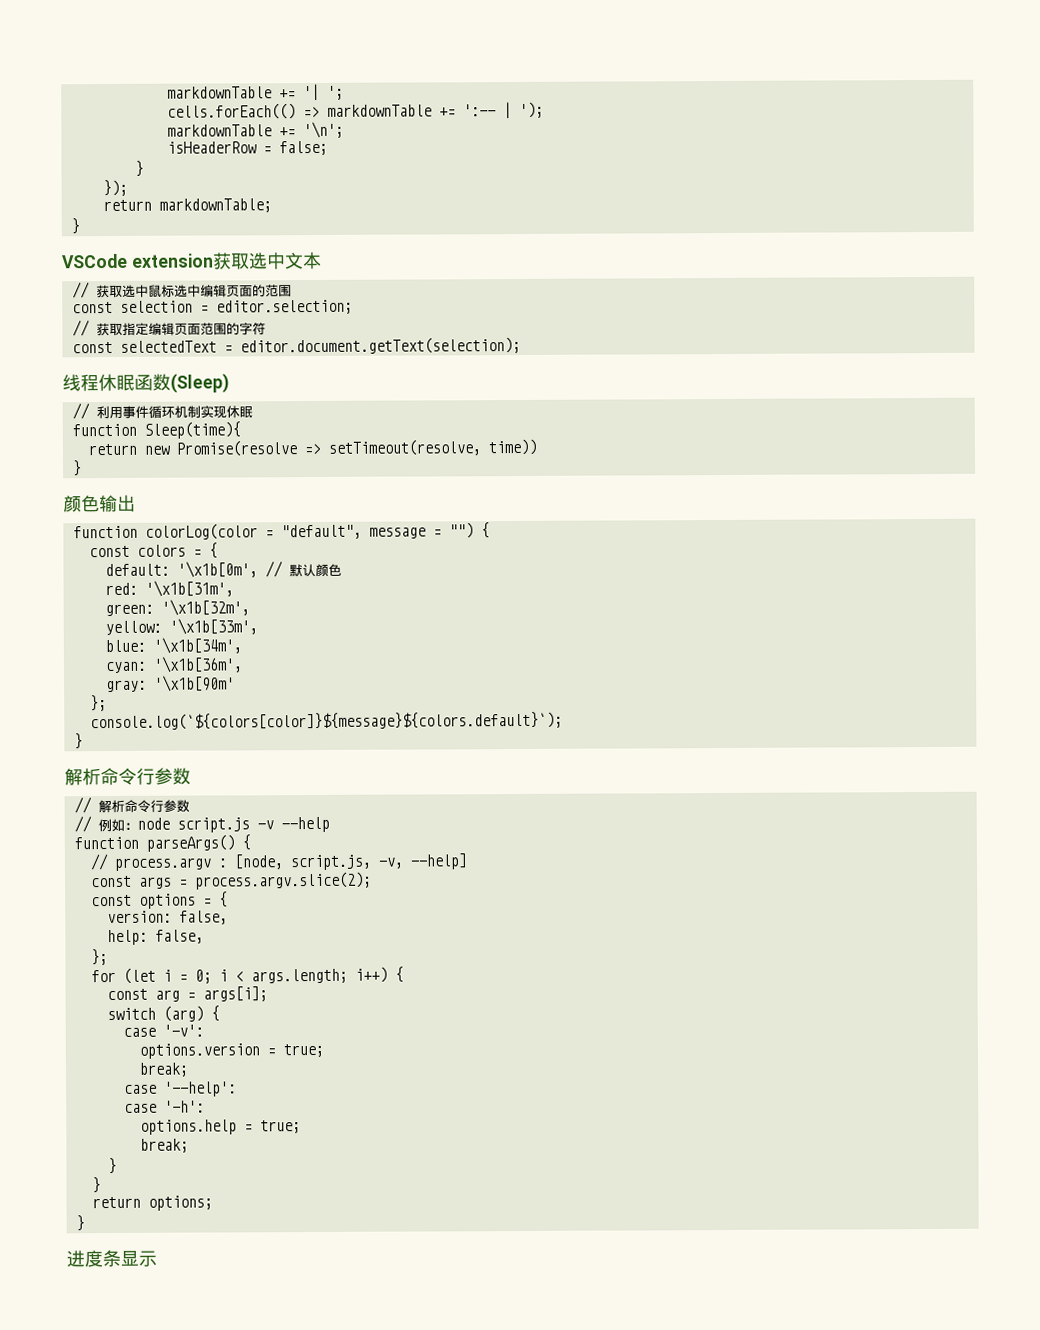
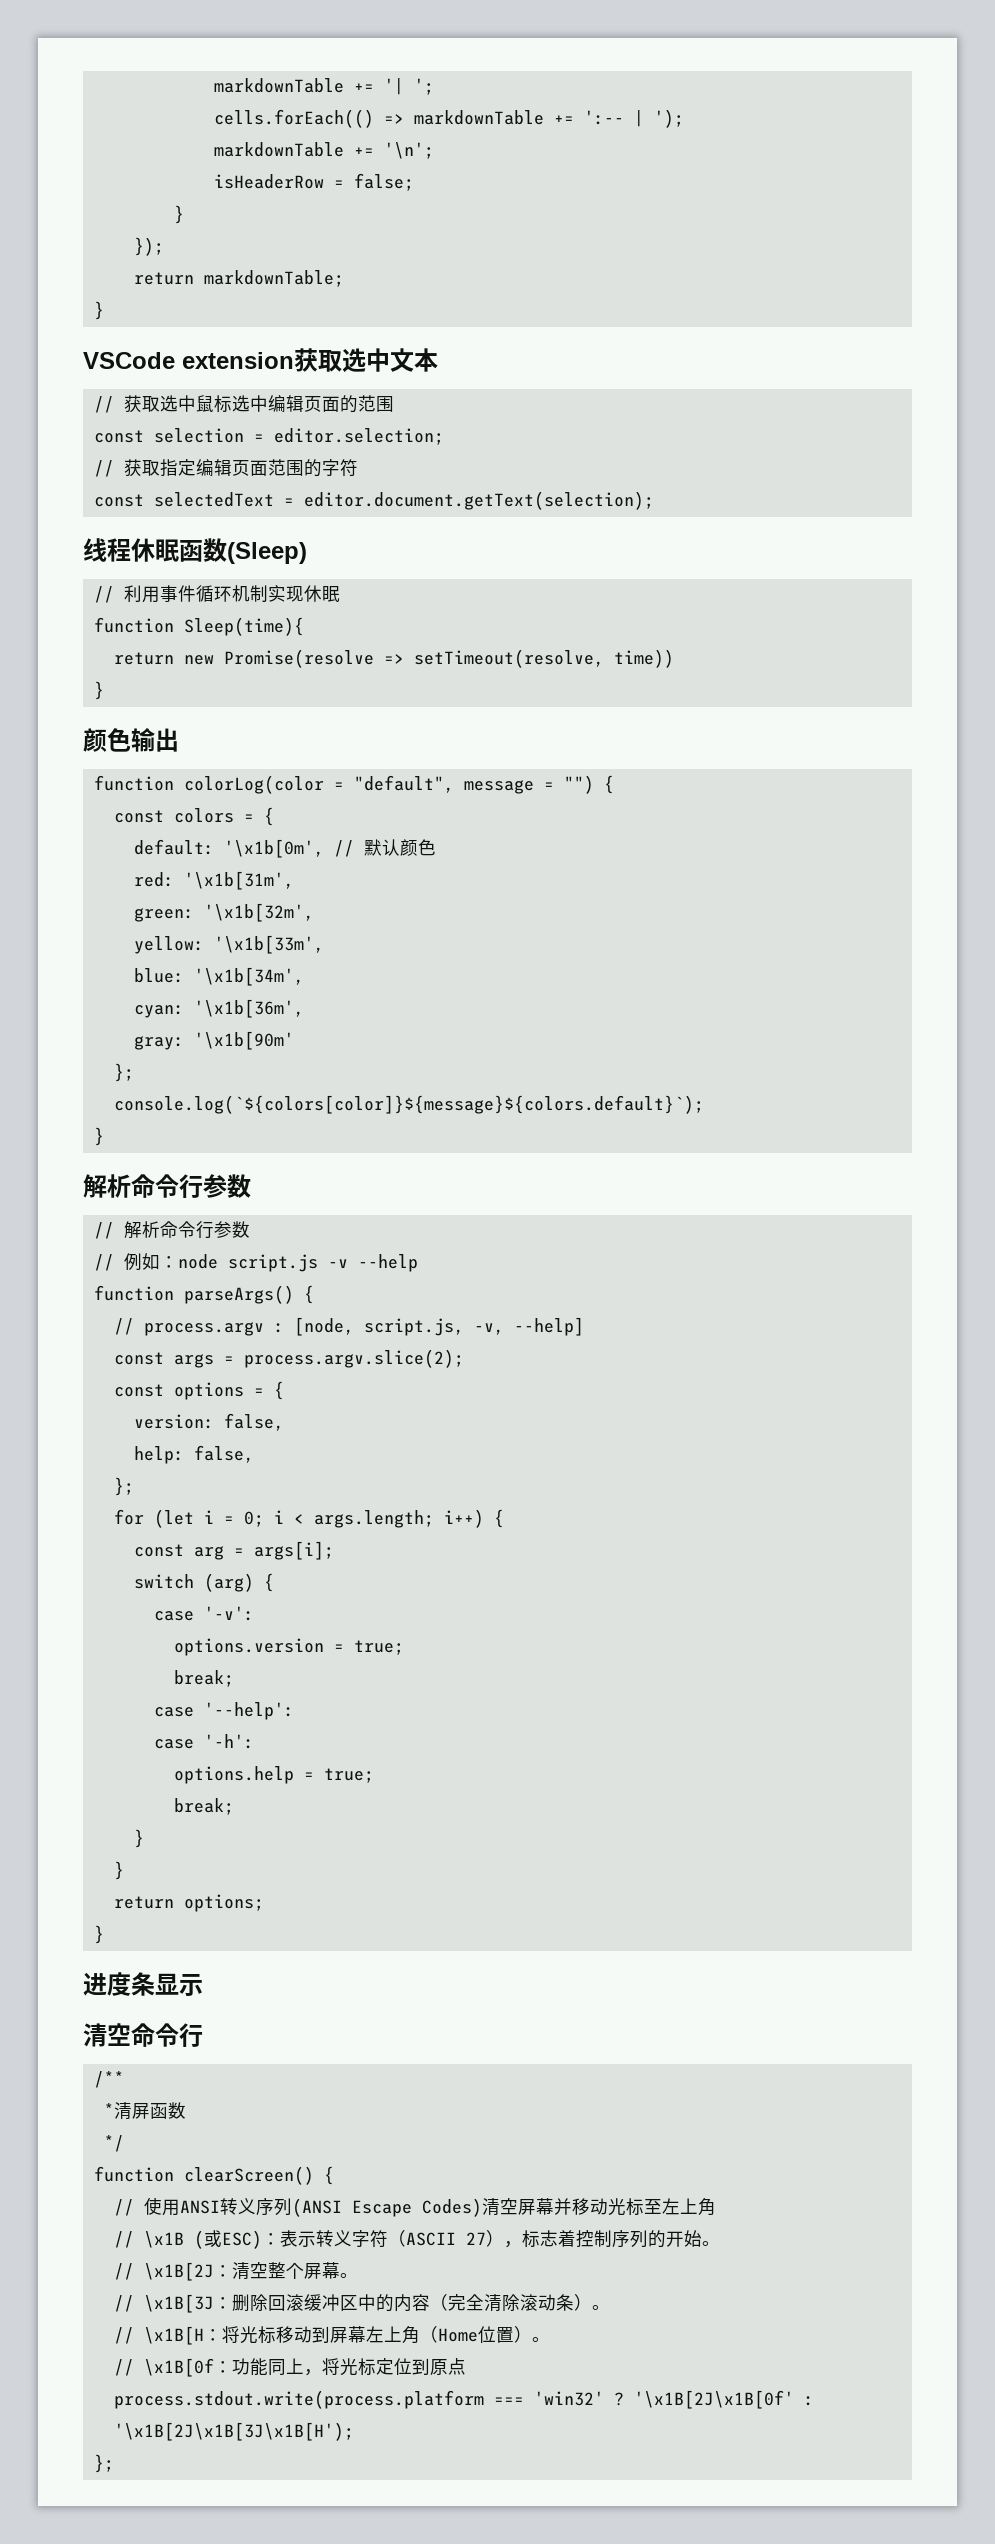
(157, 1258) none -> [83,2023,203,2047] [93,2071,124,2088] [103,2102,186,2120] [103,2135,124,2152] [93,2166,334,2185] [113,2197,716,2217] [113,2230,720,2249] [113,2262,358,2281] [113,2294,610,2313] [113,2326,550,2345] [113,2358,466,2377] [113,2390,814,2409] [113,2422,354,2441] [93,2454,114,2473] // 清空命令行 // /** // *清屏函数 // */ // function clearScreen() { // // 使用ANSI转义序列(ANSI Escape Codes)清空屏幕并移动光标至左上角 // // \x1B (或ESC)：表示转义字符（ASCII 27），标志着控制序列的开始。 // // \x1B[2J：清空整个屏幕。 // // \x1B[3J：删除回滚缓冲区中的内容（完全清除滚动条）。 // // \x1B[H：将光标移动到屏幕左上角（Home位置）。 // // \x1B[0f：功能同上，将光标定位到原点 // process.stdout.write(process.platform === 'win32' ? '\x1B[2J\x1B[0f' : '\x1B[2J\x1B[3J\x1B[H'); // };

